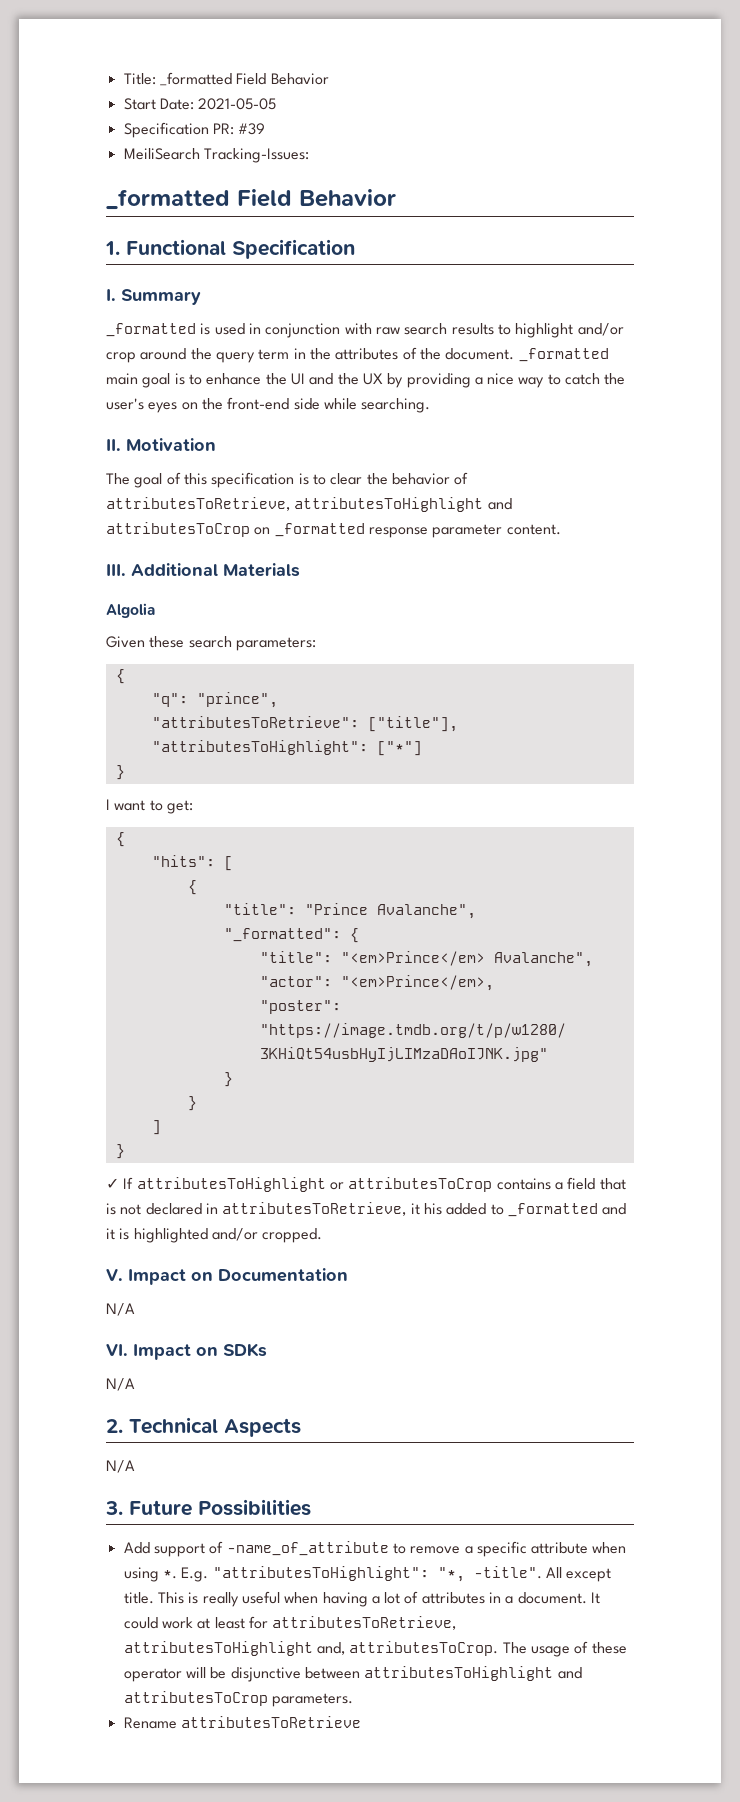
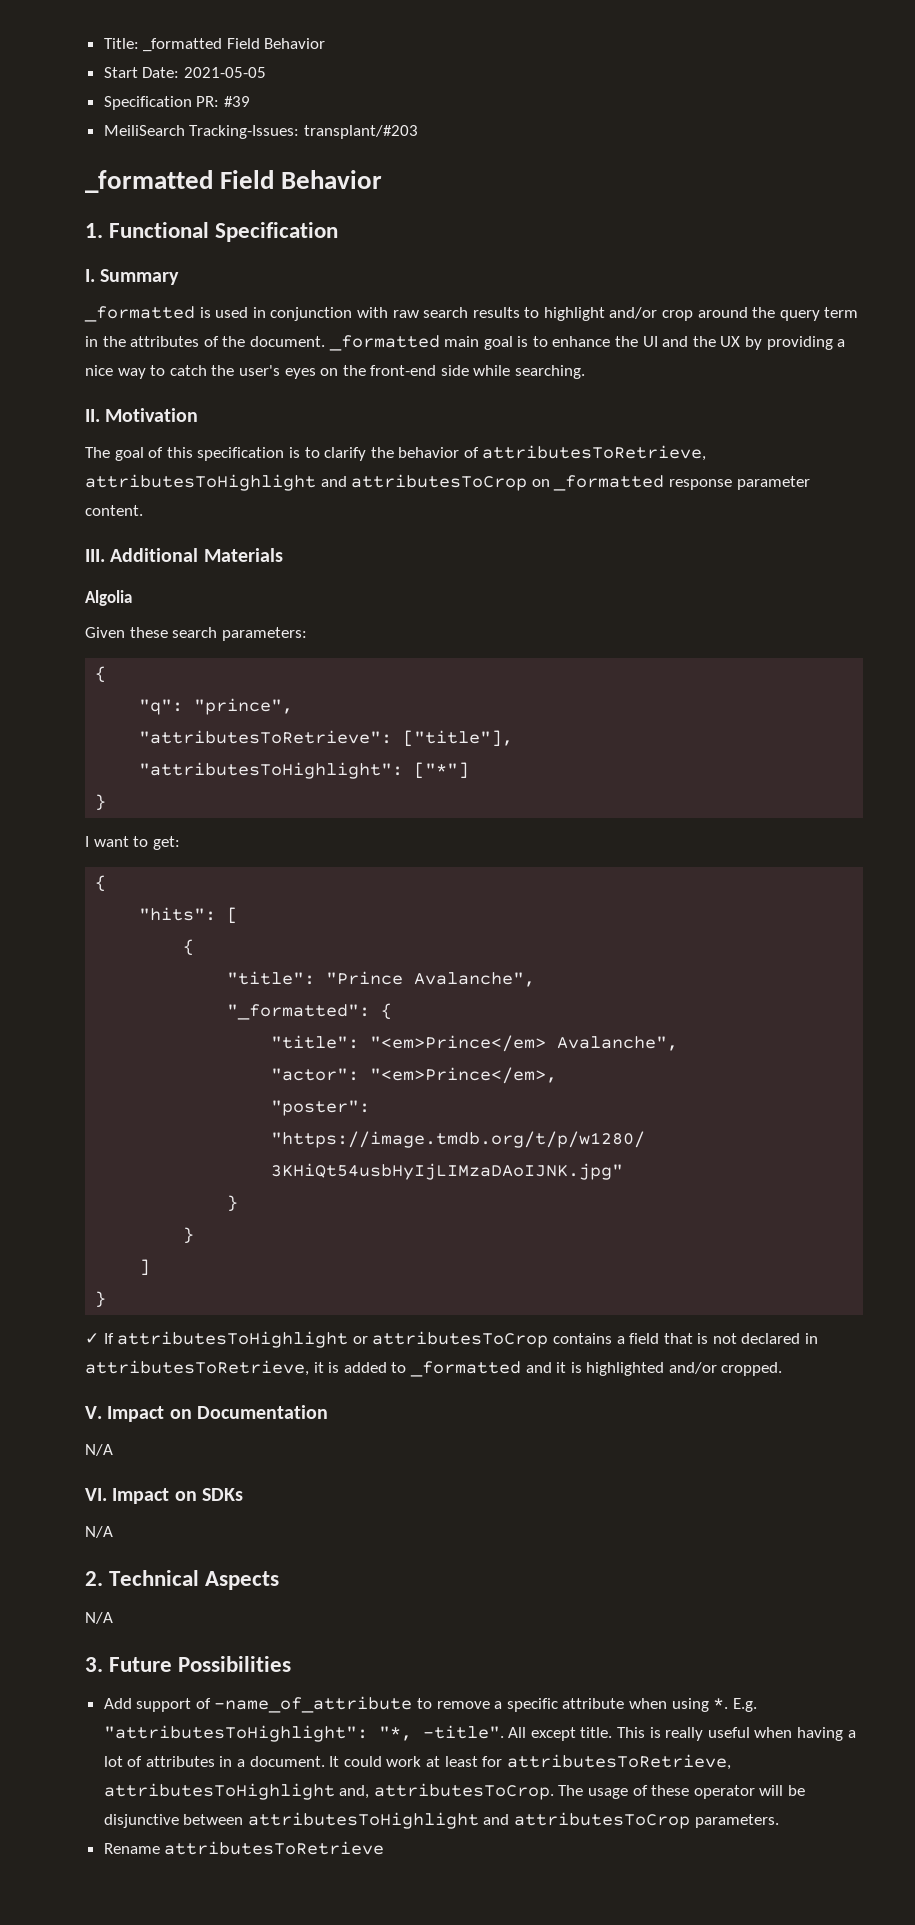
(309, 155) none -> [303,125,418,139] transplant/#203
[330,473,363,485] clear -> [324,447,367,461] clarify
[423,1203,442,1215] his -> [328,1362,340,1373] is

